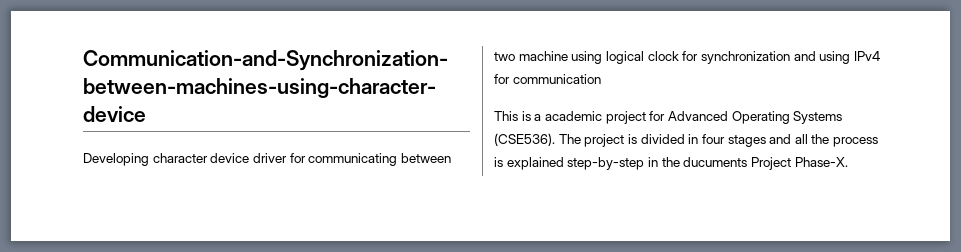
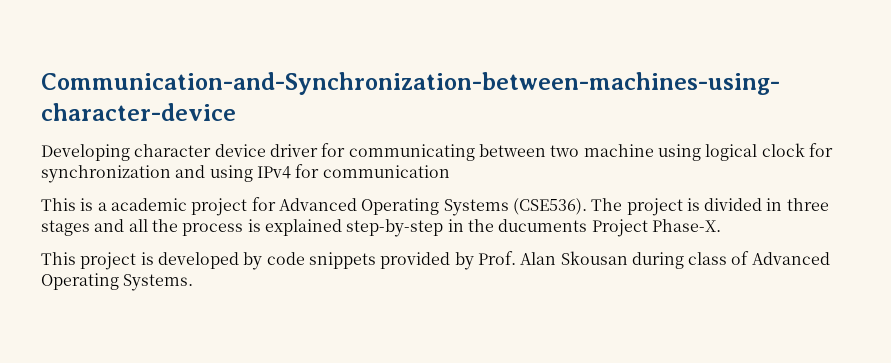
[701,134,725,144] four -> [786,198,829,211] three
(848, 162) none -> [41,251,830,270] [41,273,194,291] // This project is developed by code snippets provided by Prof. Alan Skousan during class of Advanced Operating Systems.

